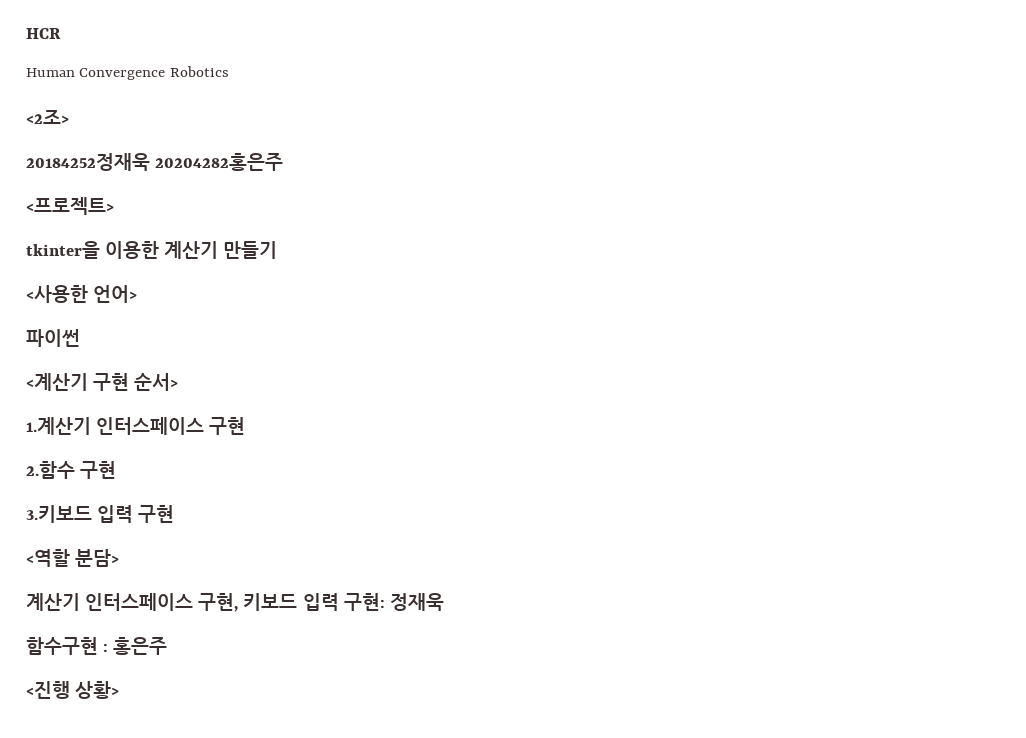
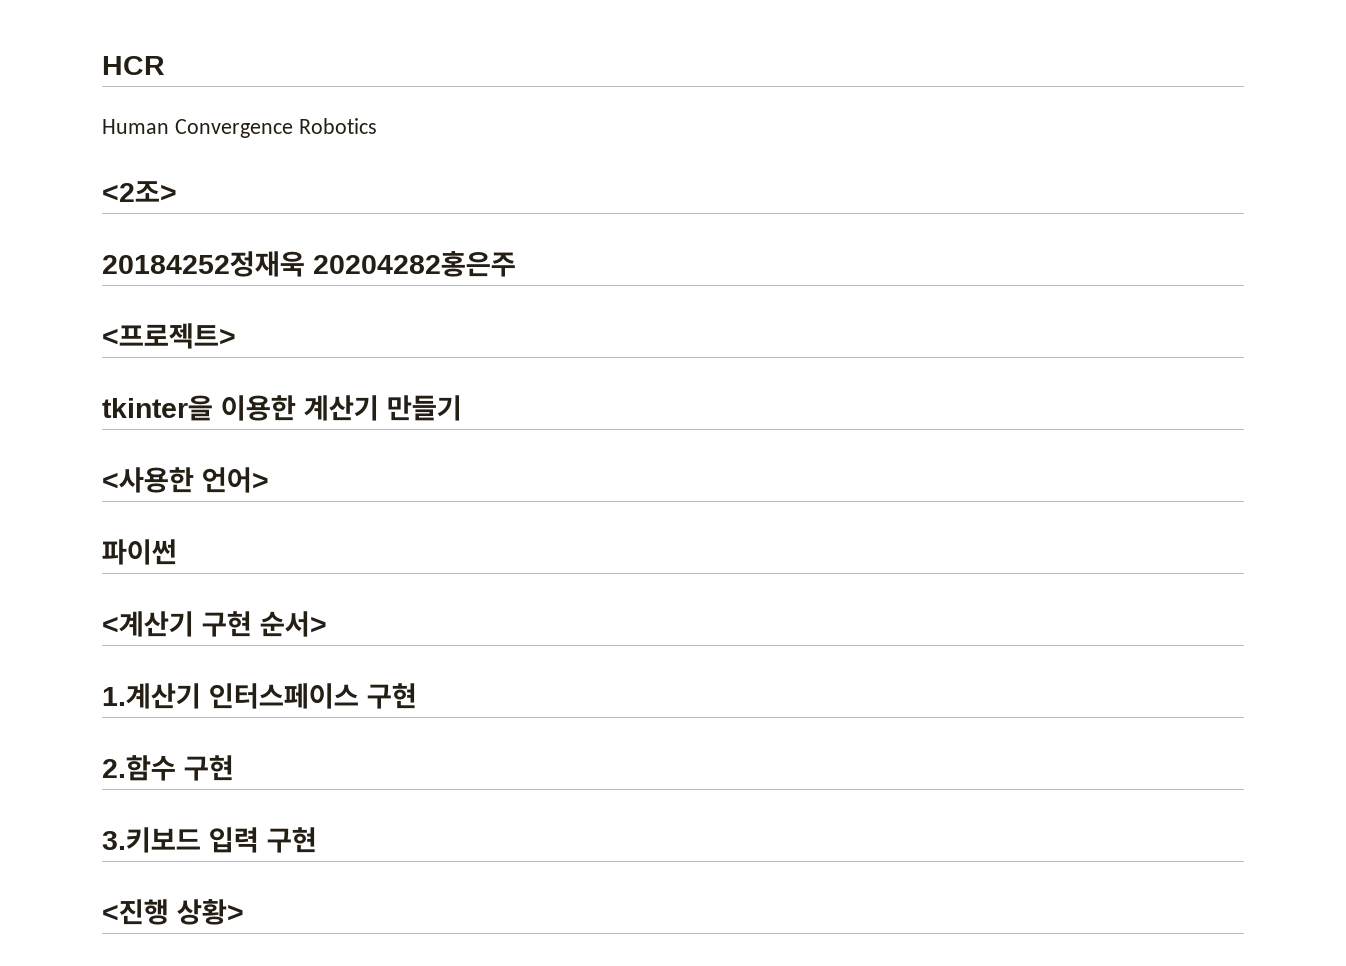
[26,549,120,567] [26,593,444,612] [26,637,168,655] // <역할 분담> // 계산기 인터스페이스 구현, 키보드 입력 구현: 정재욱 // 함수구현 : 홍은주 -> (317, 840) none

